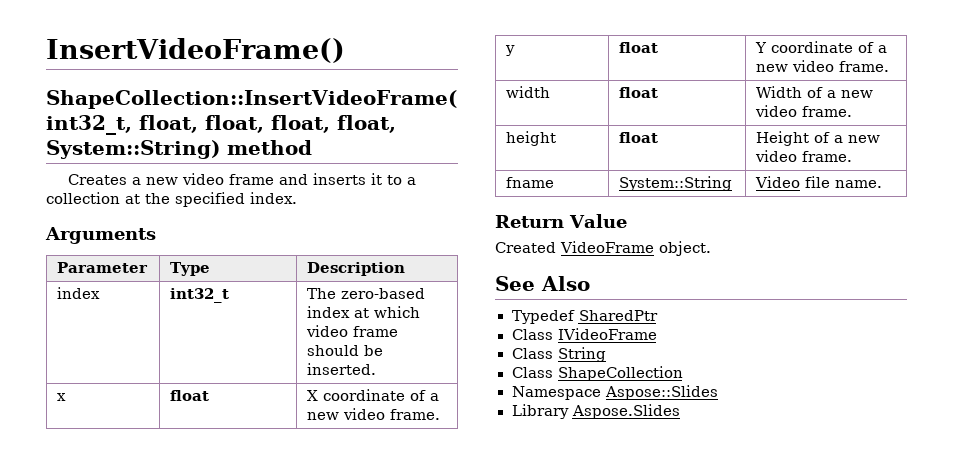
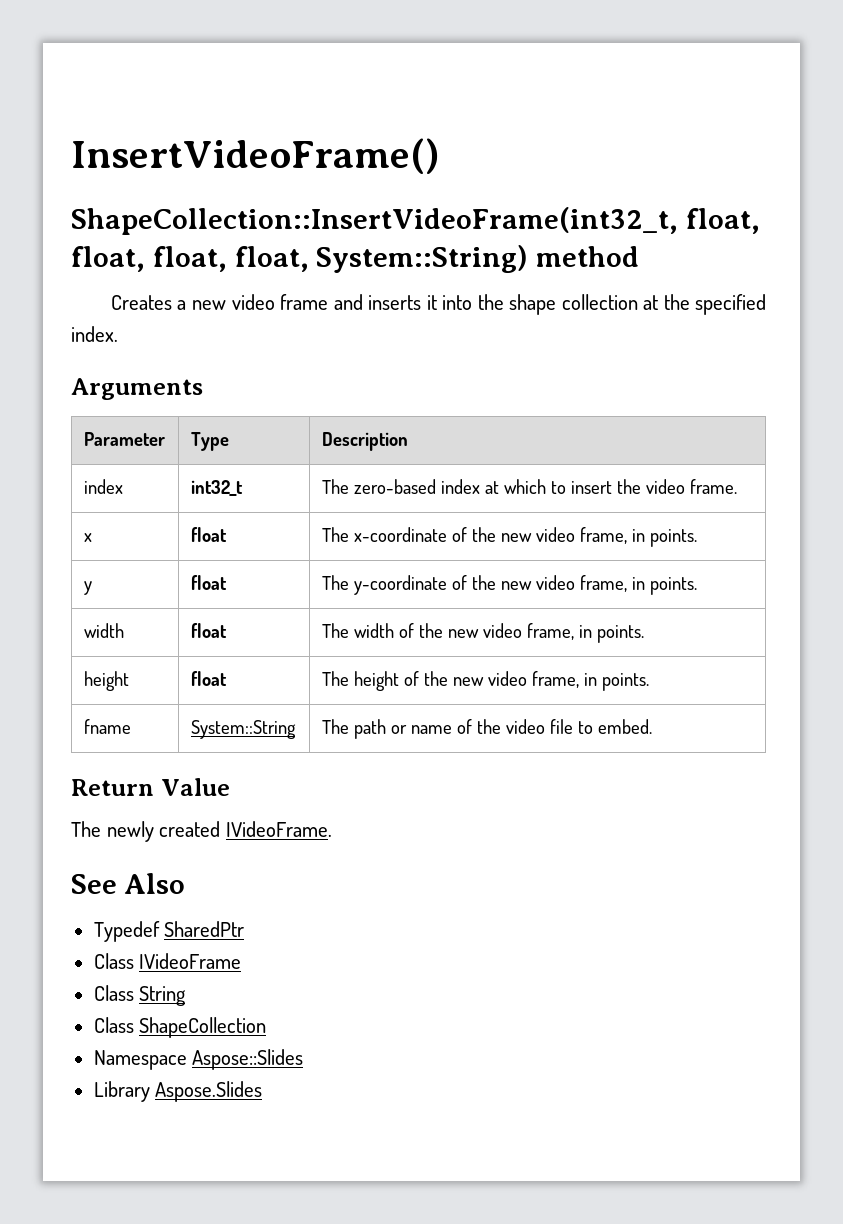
[386,175,416,185] to a -> [442,294,557,315] into the shape
[306,325,399,337] [307,345,384,356] [307,363,377,375] [57,393,67,401] [170,390,210,401] [307,389,440,401] [307,408,441,420] [505,45,516,56] [619,42,659,53] [755,41,888,53] [756,60,890,72] [506,86,551,98] [619,87,659,98] [756,86,874,98] [755,105,853,117] [506,131,557,146] [619,132,659,143] [756,131,881,146] [755,150,853,162] [506,177,555,188] [619,176,733,191] [755,176,883,188] [495,214,627,228] [495,241,711,256] video frame should be inserted. // x | float | X coordinate of a new video frame. // y | float | Y coordinate of a new video frame. // width | float | Width of a new video frame. // height | float | Height of a new video frame. // fname | System::String | Video file name. // Return Value // Created VideoFrame object. -> [550,479,737,494] [83,533,92,542] [190,527,227,542] [321,527,697,547] [83,581,92,595] [190,575,227,590] [321,575,697,595] [83,623,124,638] [190,623,227,638] [321,623,644,643] [83,671,129,691] [190,671,227,686] [321,671,649,691] [83,719,131,734] [190,720,296,739] [321,719,652,739] [71,778,230,796] [71,821,332,842] to insert the video frame. // x | float | The x-coordinate of the new video frame, in points. // y | float | The y-coordinate of the new video frame, in points. // width | float | The width of the new video frame, in points. // height | float | The height of the new video frame, in points. // fname | System::String | The path or name of the video file to embed. // Return Value // The newly created IVideoFrame.

